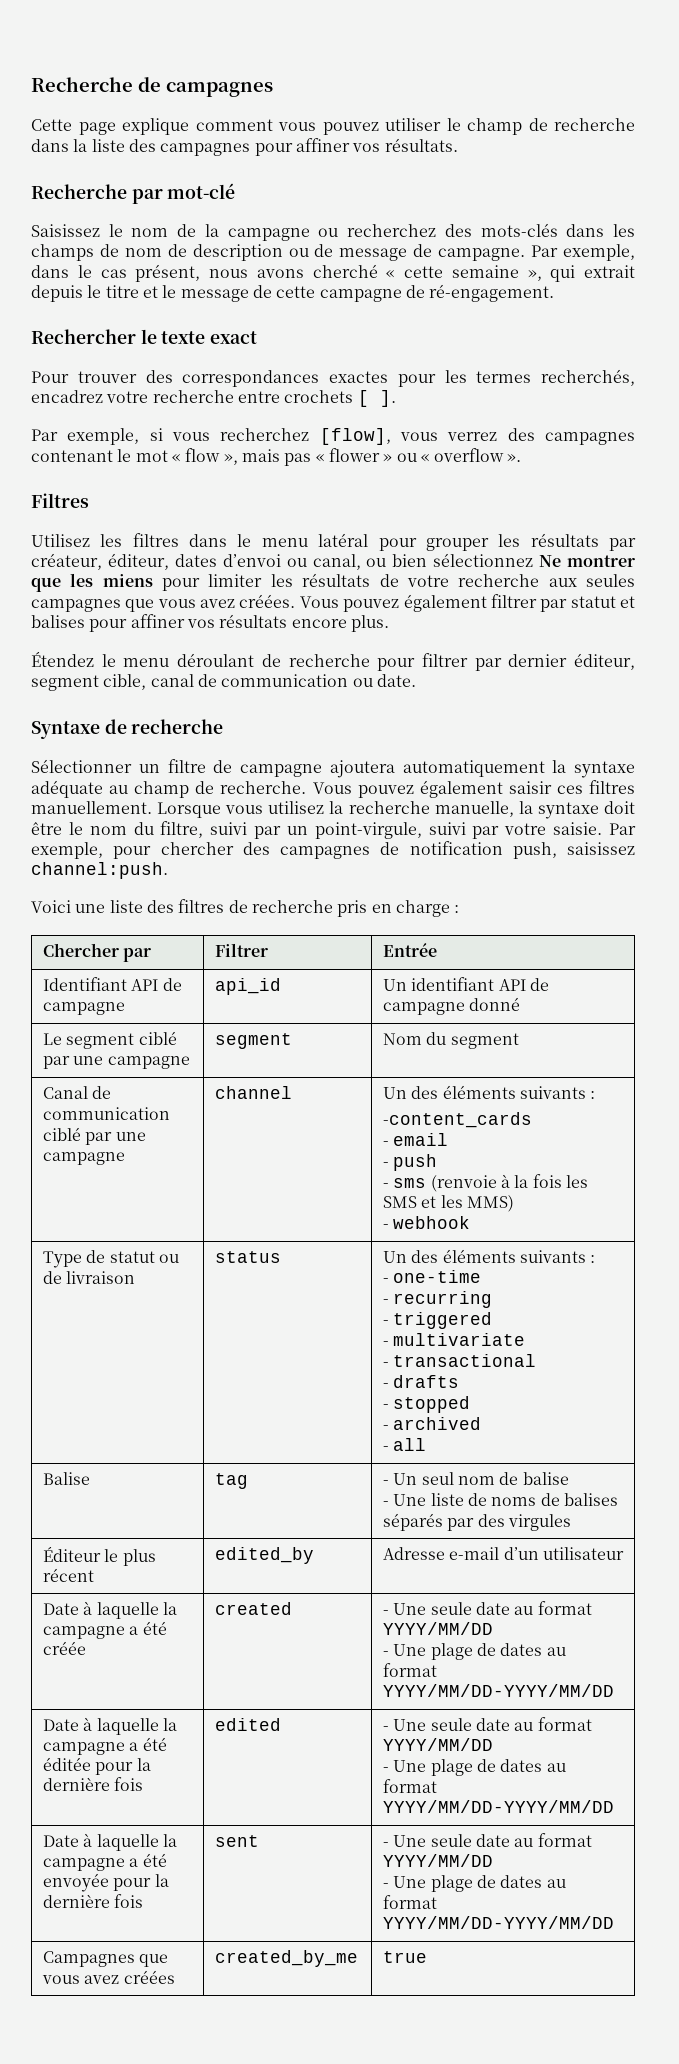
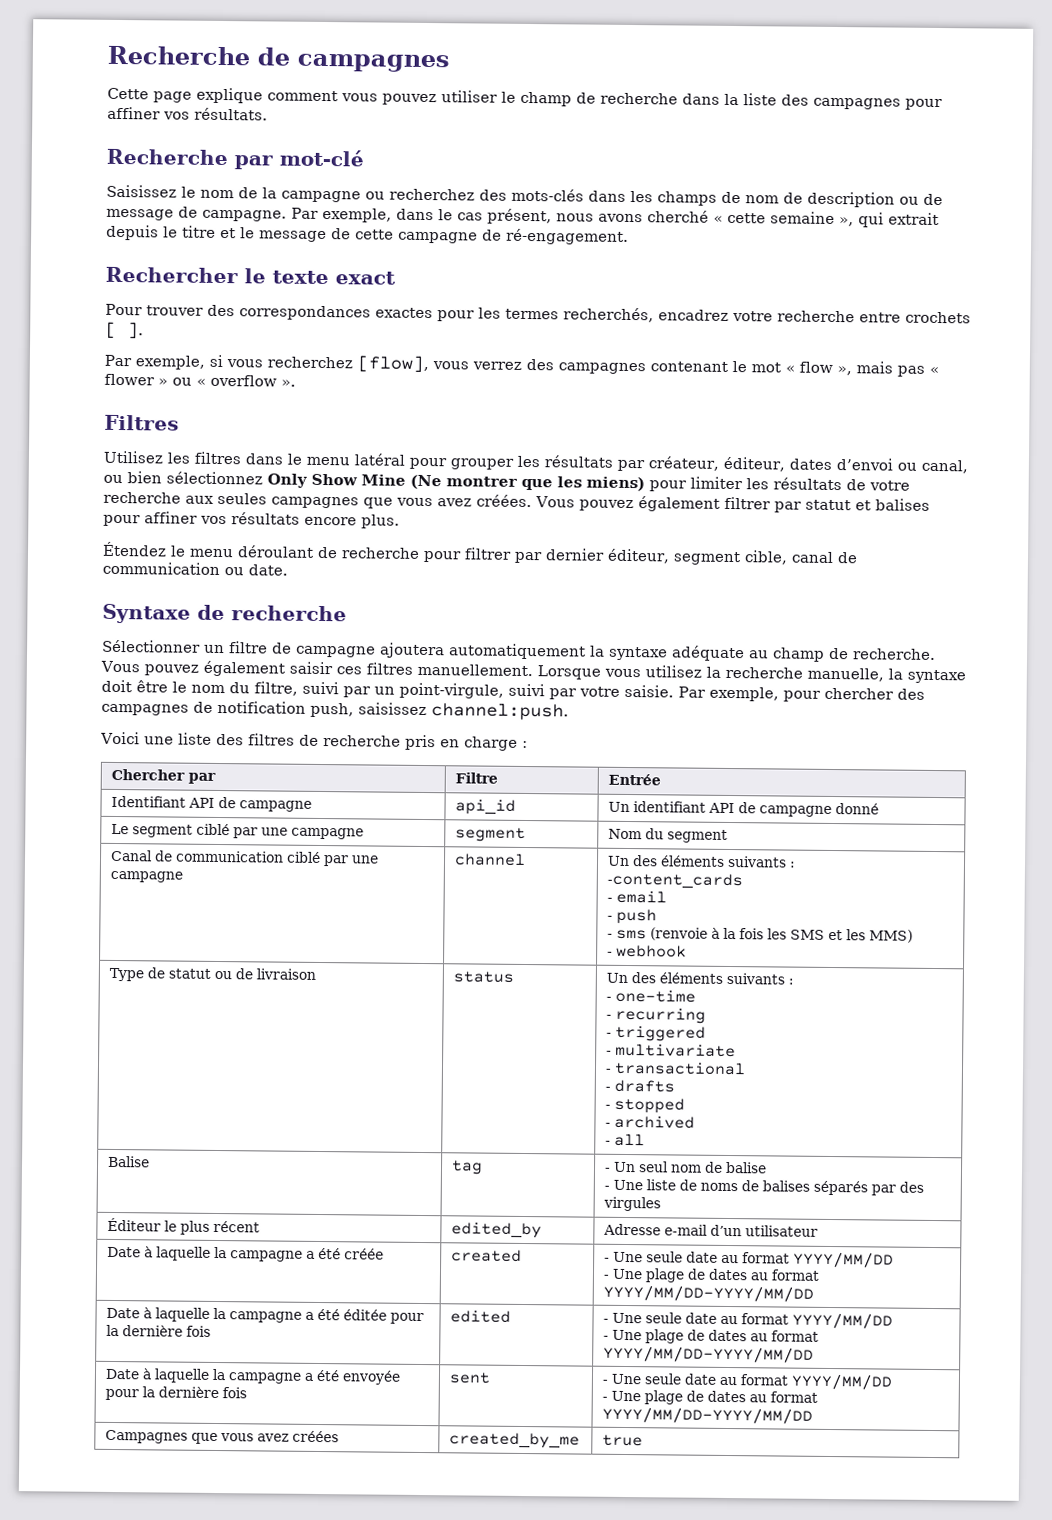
[539,555,562,567] Ne -> [267,473,442,490] Only Show Mine (Ne
[102,574,153,587] miens -> [586,476,645,492] miens)
[214,943,268,957] Filtrer -> [455,772,499,784] Filtre

